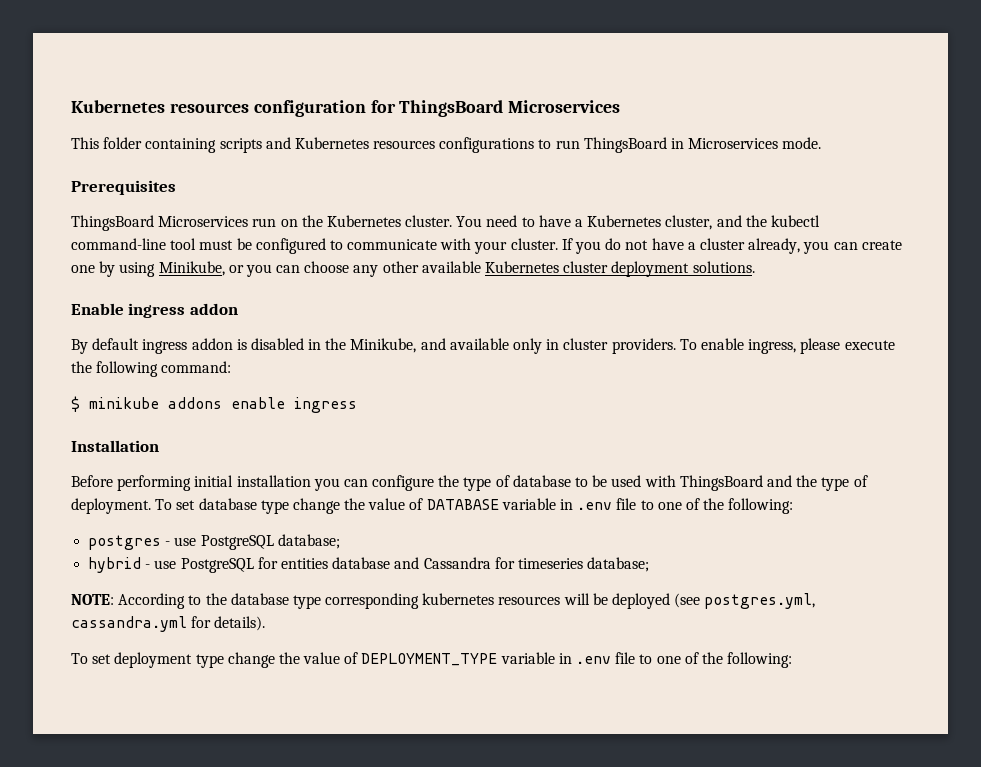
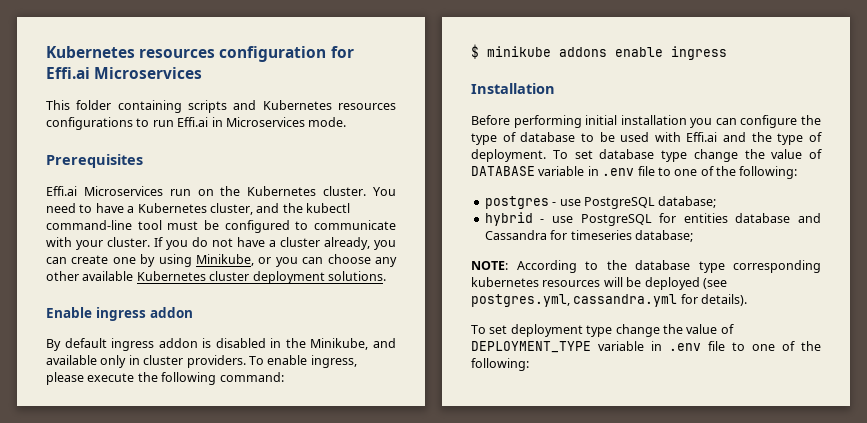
[399,100,504,117] ThingsBoard -> [46,67,90,79] Effi.ai
[583,137,667,153] ThingsBoard -> [177,117,209,127] Effi.ai
[71,215,154,231] ThingsBoard -> [46,186,77,196] Effi.ai
[679,475,763,491] ThingsBoard -> [686,132,718,142] Effi.ai

